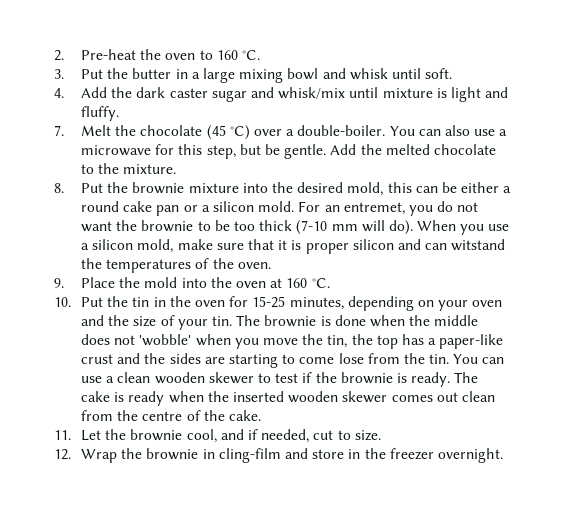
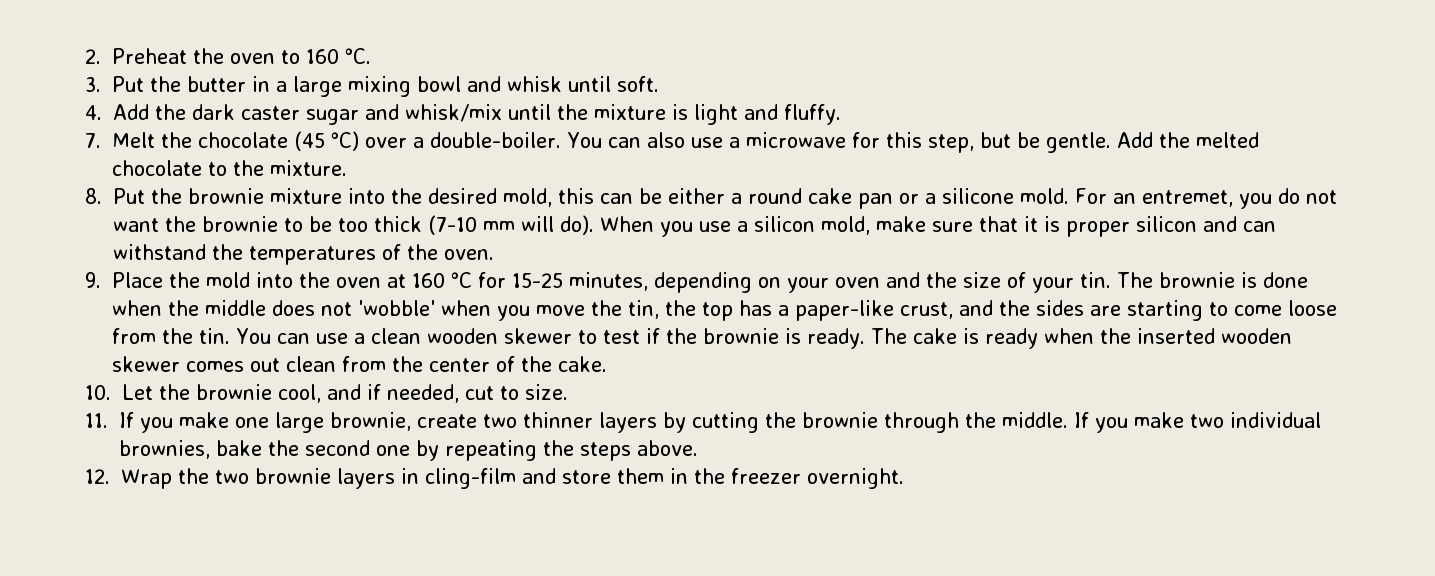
[81,49,137,60] Pre-heat -> [112,48,187,64] Preheat
(379, 92) none -> [557,104,588,120] the
[212,201,254,212] silicon -> [942,188,1014,204] silicone
[451,239,506,251] witstand -> [113,244,206,260] withstand
[311,278,330,288] [54,296,225,307] °C. // 10. Put the tin in the oven -> [451,272,472,288] °C
[81,354,114,364] crust -> [900,302,953,319] crust,
[338,353,364,364] lose -> [1288,300,1337,316] loose
[142,411,183,421] centre -> [429,358,490,372] center
[54,430,71,440] 11. -> [85,385,111,400] 10.
[54,448,199,463] 12. Wrap the brownie -> [85,412,1321,433] [119,440,698,461] [85,468,395,489] 11. If you make one large brownie, create two thinner layers by cutting the brownie through the middle. If you make two individual brownies, bake the second one by repeating the steps above. // 12. Wrap the two brownie layers
(345, 454) none -> [617,468,664,484] them

